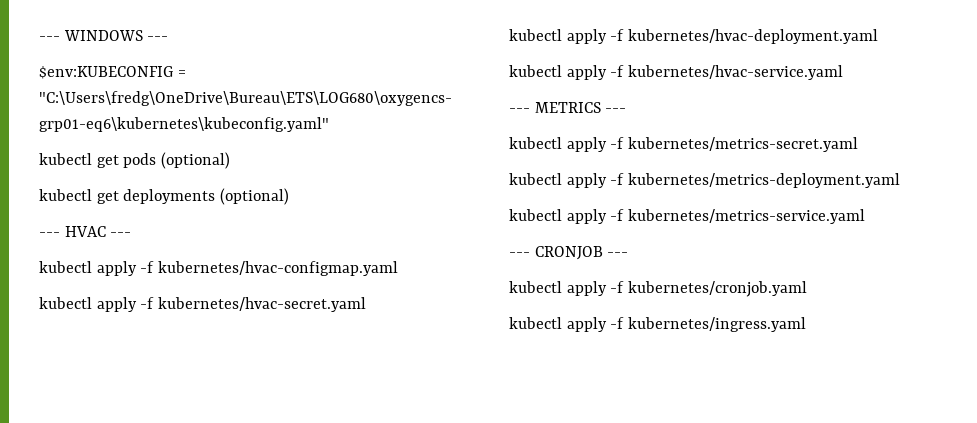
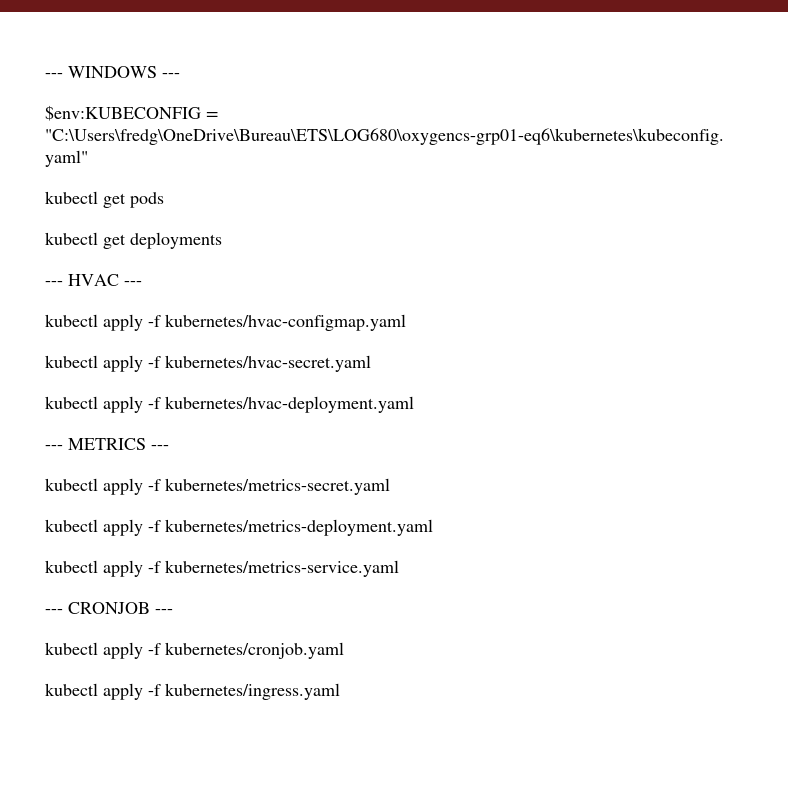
[161,152,231,169] (optional) -> (164, 200) none
[220,188,290,205] (optional) -> (222, 240) none
[509,65,844,80] // kubectl apply -f kubernetes/hvac-service.yaml -> (414, 404) none

